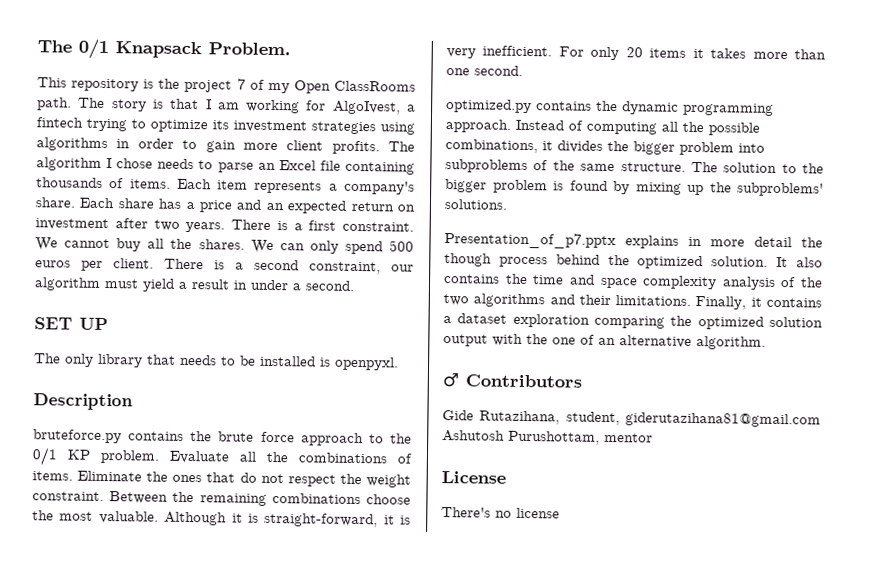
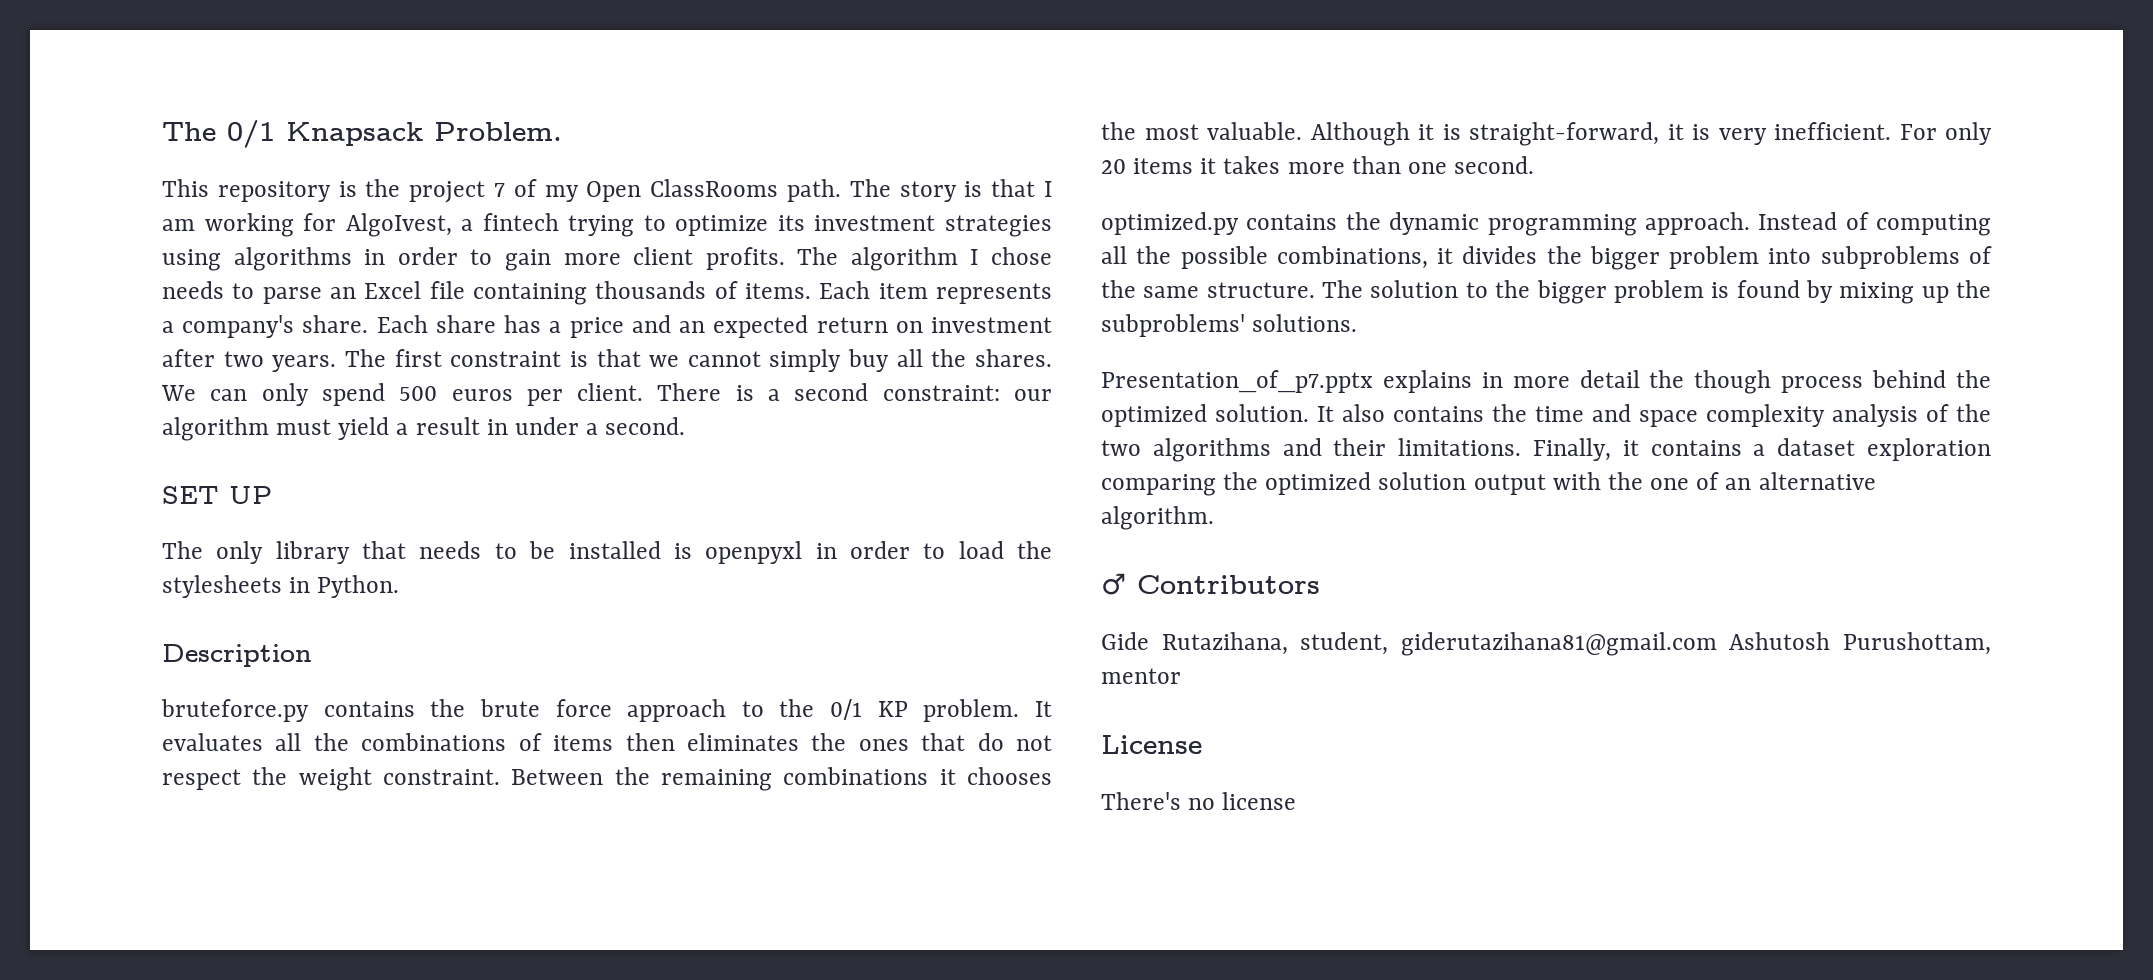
[231,219,414,232] [35,237,111,251] There is a first constraint. We cannot -> [344,349,842,372] The first constraint is that we cannot simply
[309,261,381,275] constraint, -> [882,385,1000,401] constraint:
[334,356,399,371] openpyxl. -> [705,541,1052,564] [162,575,400,598] openpyxl in order to load the stylesheets in Python.
[169,450,230,464] Evaluate -> [1035,701,1052,717] [162,733,263,751] It evaluates
[32,470,143,482] items. Eliminate -> [553,733,799,751] items then eliminates
[365,494,411,505] choose -> [939,767,1052,785] it chooses

